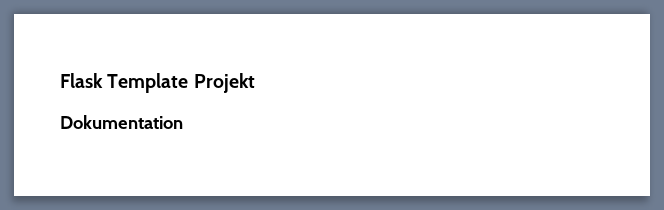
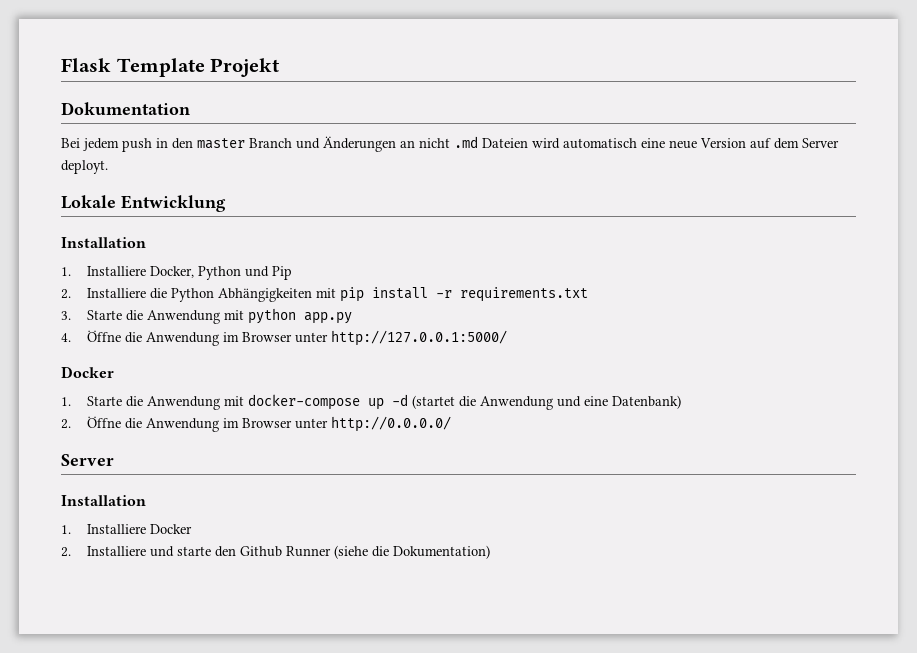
(183, 122) none -> [61,136,839,152] [61,160,108,174] [61,195,226,212] [61,237,146,248] [61,266,293,280] [61,287,589,302] [61,308,353,324] [61,330,508,346] [61,366,114,378] [61,394,682,410] [61,416,452,432] [61,454,114,466] [61,495,146,506] [61,524,193,534] [61,545,491,559] // Bei jedem push in den master Branch und Änderungen an nicht .md Dateien wird automatisch eine neue Version auf dem Server deployt. // Lokale Entwicklung // Installation // 1. Installiere Docker, Python und Pip // 2. Installiere die Python Abhängigkeiten mit pip install -r requirements.txt // 3. Starte die Anwendung mit python app.py // 4. Öffne die Anwendung im Browser unter http://127.0.0.1:5000/ // Docker // 1. Starte die Anwendung mit docker-compose up -d (startet die Anwendung und eine Datenbank) // 2. Öffne die Anwendung im Browser unter http://0.0.0.0/ // Server // Installation // 1. Installiere Docker // 2. Installiere und starte den Github Runner (siehe die Dokumentation)

